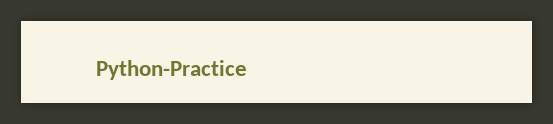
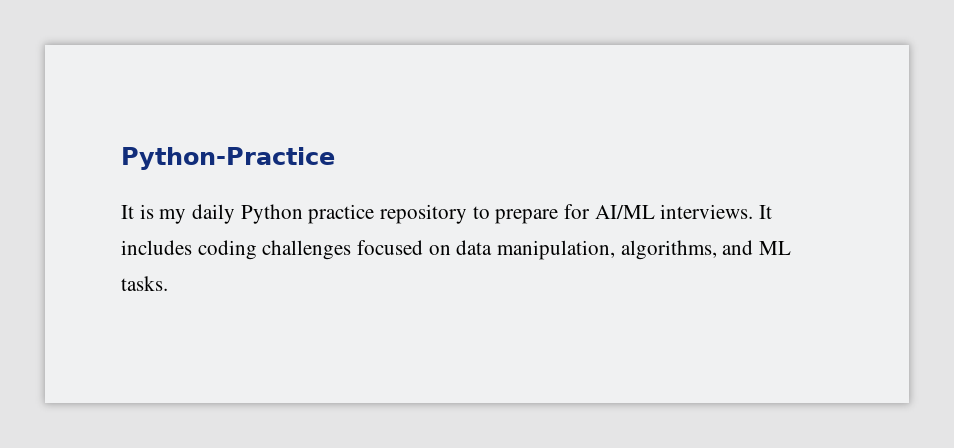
(247, 70) none -> [121,204,773,224] [121,240,792,260] [121,276,168,291] // It is my daily Python practice repository to prepare for AI/ML interviews. It includes coding challenges focused on data manipulation, algorithms, and ML tasks.

